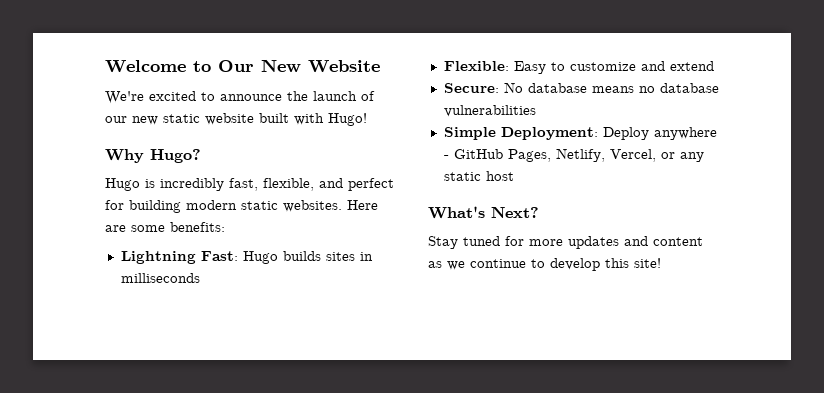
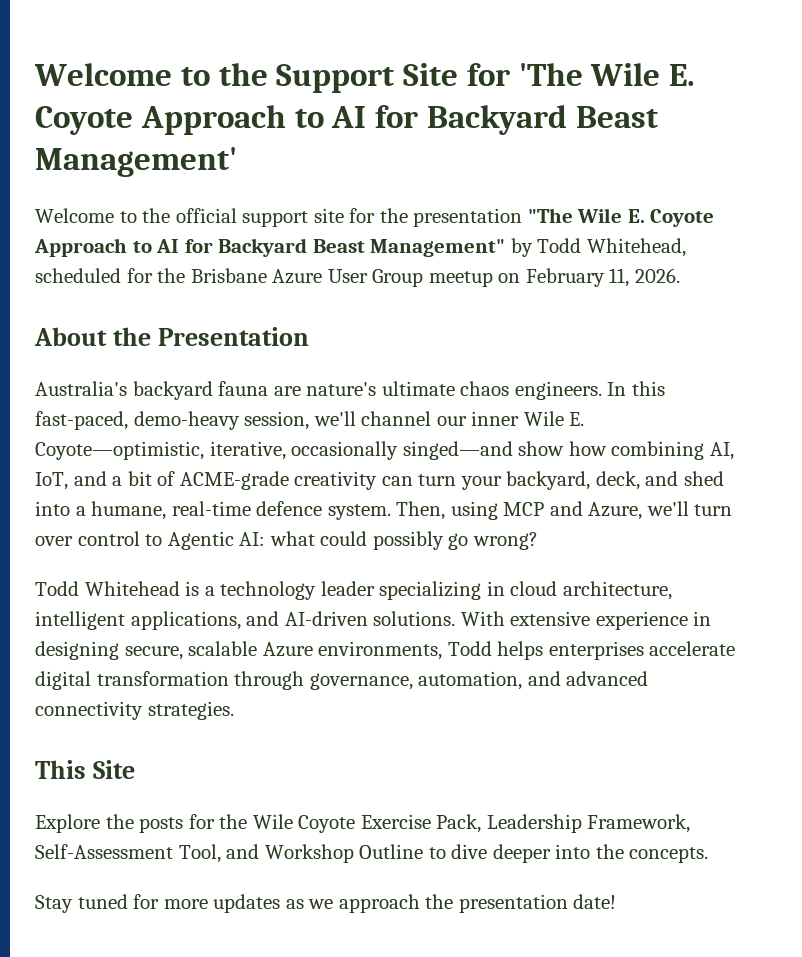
[105,59,380,73] [105,91,375,104] [105,113,367,126] [105,149,201,163] [105,178,394,191] [105,200,378,213] [105,222,225,232] [120,251,373,264] [120,273,200,283] [443,61,714,74] [443,82,719,93] [443,105,536,117] [443,127,717,140] [443,148,704,162] [443,171,514,181] [428,206,539,219] Welcome to Our New Website // We're excited to announce the launch of our new static website built with Hugo! // Why Hugo? // Hugo is incredibly fast, flexible, and perfect for building modern static websites. Here are some benefits: // Lightning Fast: Hugo builds sites in milliseconds // Flexible: Easy to customize and extend // Secure: No database means no database vulnerabilities // Simple Deployment: Deploy anywhere - GitHub Pages, Netlify, Vercel, or any static host // What's Next? -> [34,63,696,93] [35,105,658,135] [35,147,237,177] [35,208,715,227] [34,238,686,257] [35,268,680,287] [34,327,309,346] [35,381,665,400] [35,411,585,430] [35,441,734,460] [35,471,724,490] [35,501,733,520] [35,531,538,550] [35,581,672,600] [35,611,712,630] [35,641,736,660] [35,671,649,690] [35,701,234,720] [35,760,135,779] [35,814,691,833] [35,844,709,863] Welcome to the Support Site for 'The Wile E. Coyote Approach to AI for Backyard Beast Management' // Welcome to the official support site for the presentation "The Wile E. Coyote Approach to AI for Backyard Beast Management" by Todd Whitehead, scheduled for the Brisbane Azure User Group meetup on February 11, 2026. // About the Presentation // Australia's backyard fauna are nature's ultimate chaos engineers. In this fast-paced, demo-heavy session, we'll channel our inner Wile E. Coyote—optimistic, iterative, occasionally singed—and show how combining AI, IoT, and a bit of ACME-grade creativity can turn your backyard, deck, and shed into a humane, real-time defence system. Then, using MCP and Azure, we'll turn over control to Agentic AI: what could possibly go wrong? // Todd Whitehead is a technology leader specializing in cloud architecture, intelligent applications, and AI-driven solutions. With extensive experience in designing secure, scalable Azure environments, Todd helps enterprises accelerate digital transformation through governance, automation, and advanced connectivity strategies. // This Site // Explore the posts for the Wile Coyote Exercise Pack, Leadership Framework, Self-Assessment Tool, and Workshop Outline to dive deeper into the concepts.
[624,236,703,246] [428,258,661,271] and content as we continue to develop this site! -> [285,894,617,913] as we approach the presentation date!

